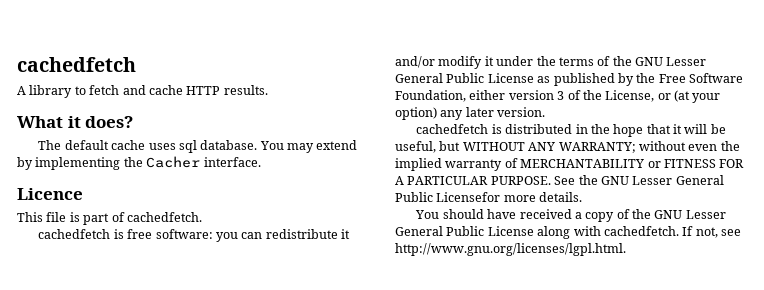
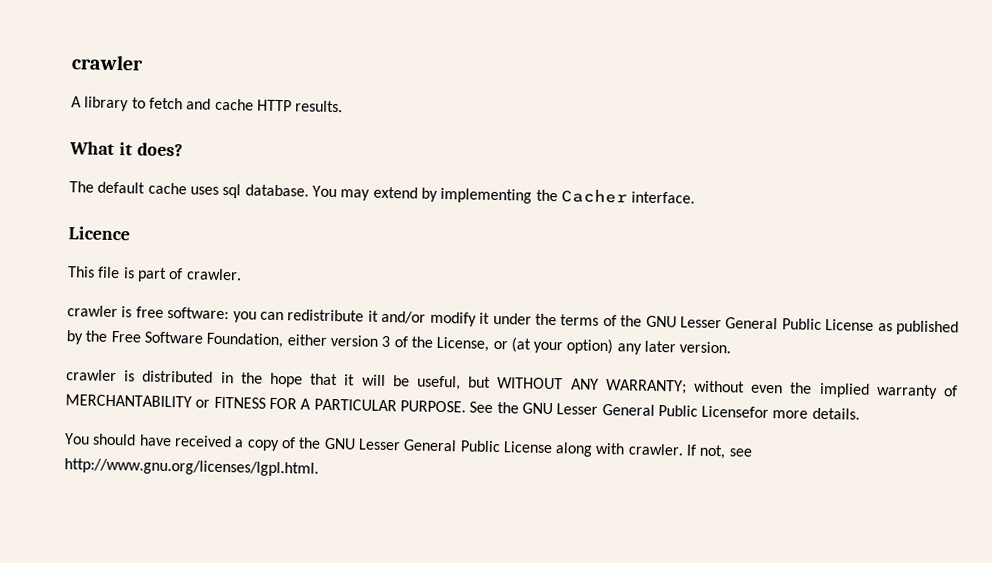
[17,57,136,72] cachedfetch -> [71,54,144,71] crawler
[126,212,202,222] [38,229,111,239] cachedfetch. // cachedfetch -> [185,268,242,281] [67,305,118,318] crawler. // crawler
[416,124,489,134] cachedfetch -> [66,369,117,382] crawler
[603,226,679,236] cachedfetch. -> [627,443,684,456] crawler.

